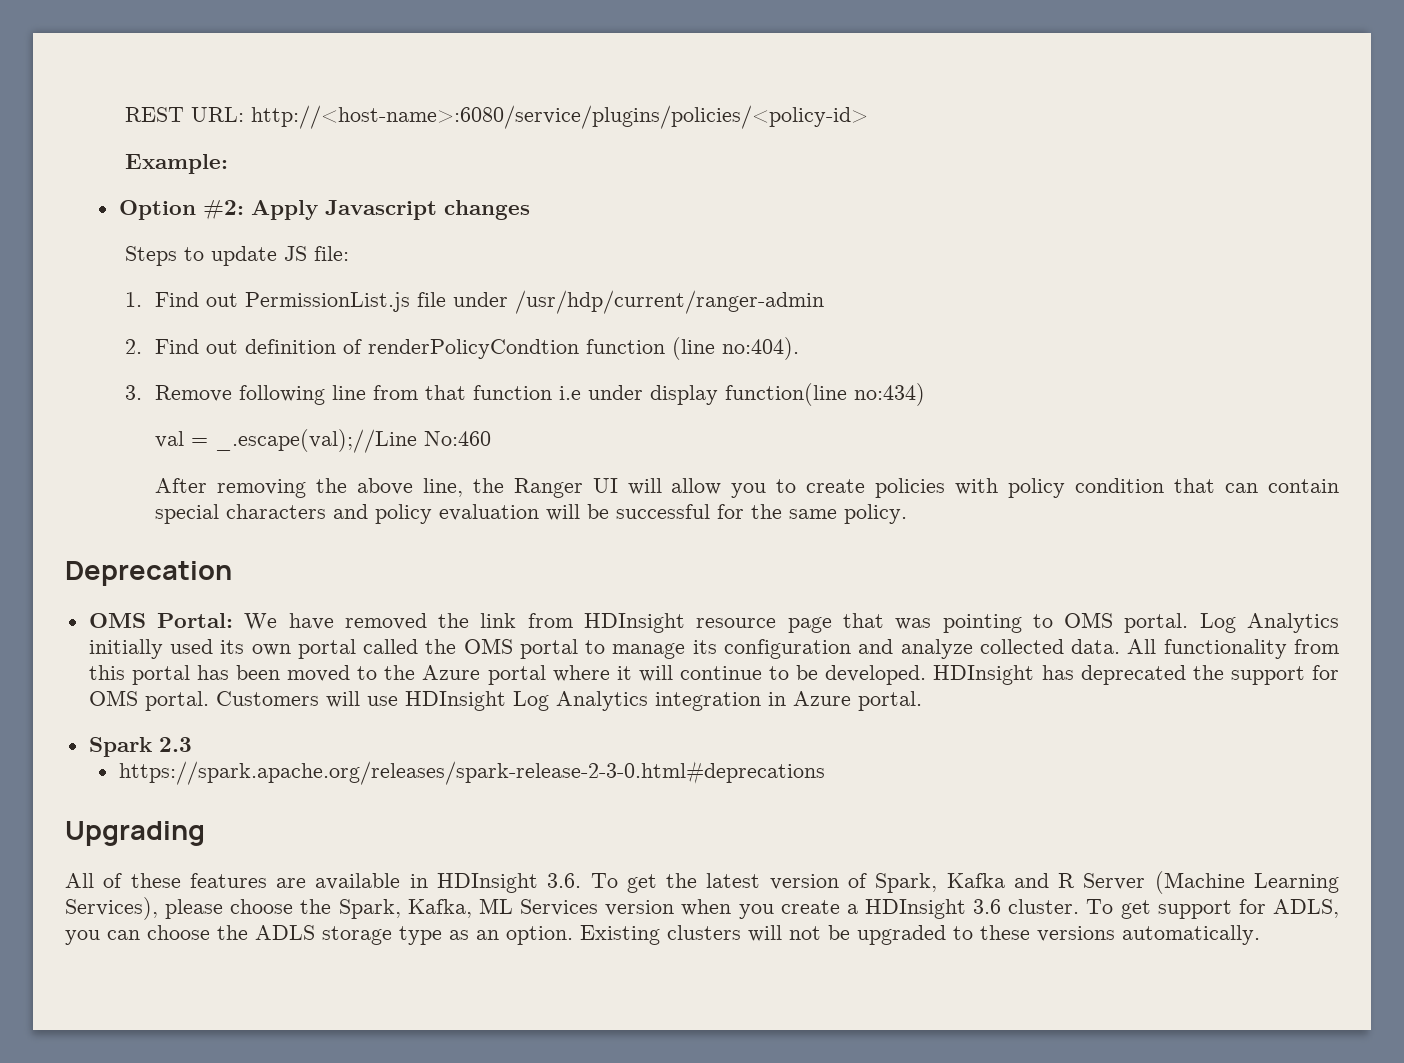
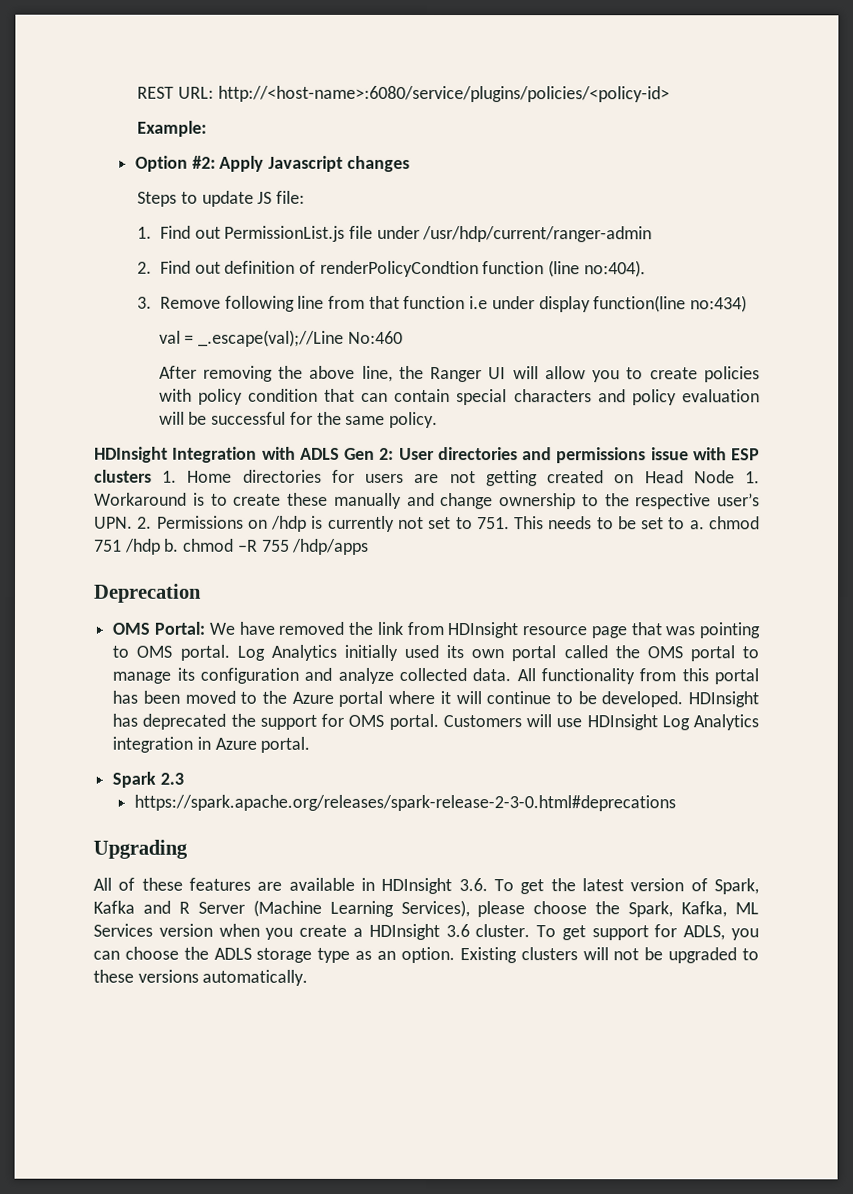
(907, 514) none -> [94,446,760,464] [94,469,761,487] [94,492,760,510] [94,515,761,532] [94,538,370,555] // HDInsight Integration with ADLS Gen 2: User directories and permissions issue with ESP clusters 1. Home directories for users are not getting created on Head Node 1. Workaround is to create these manually and change ownership to the respective user’s UPN. 2. Permissions on /hdp is currently not set to 751. This needs to be set to a. chmod 751 /hdp b. chmod –R 755 /hdp/apps

